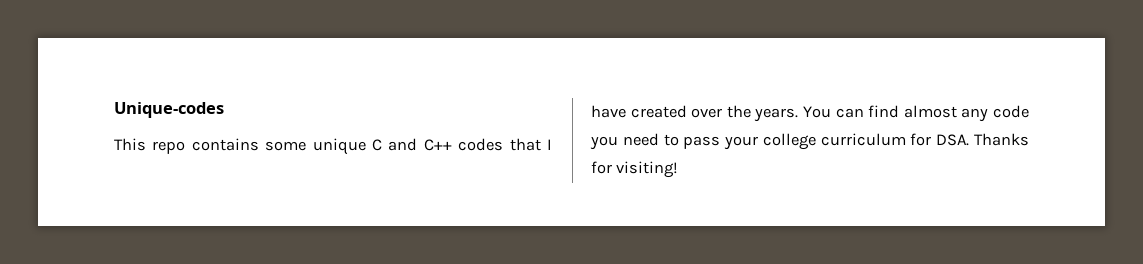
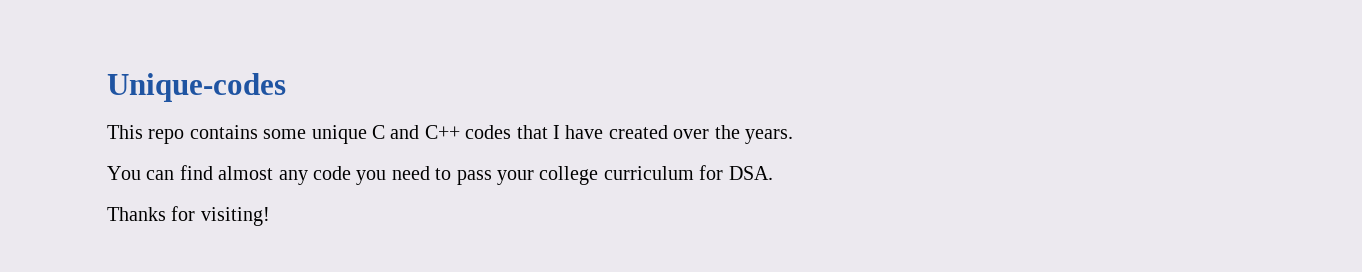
(799, 115) none -> (793, 136) //
(970, 140) none -> (773, 173) //

